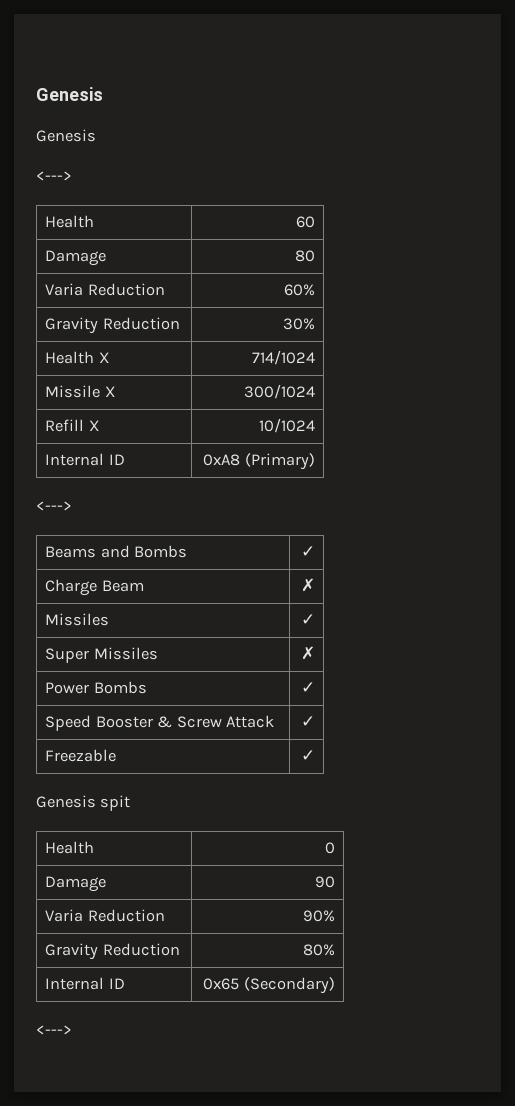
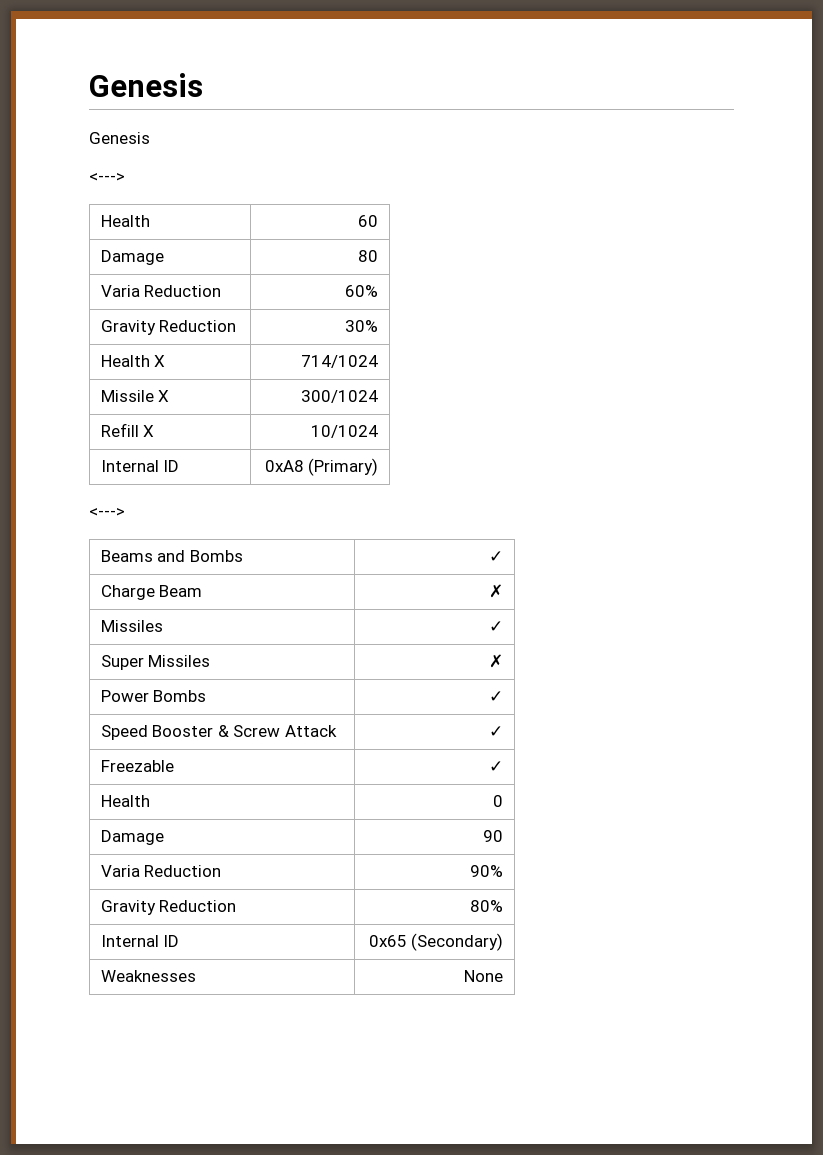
[36,795,131,811] // Genesis spit -> (504, 766) none
[36,1025,72,1035] // <---> -> [100,970,196,982] [464,970,504,982] // Weaknesses | None

